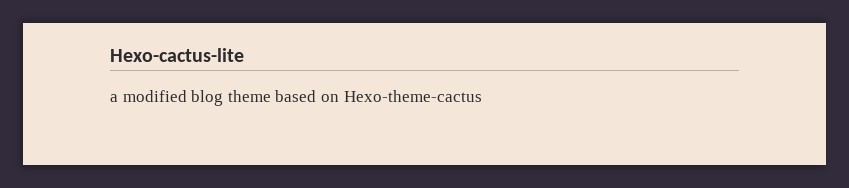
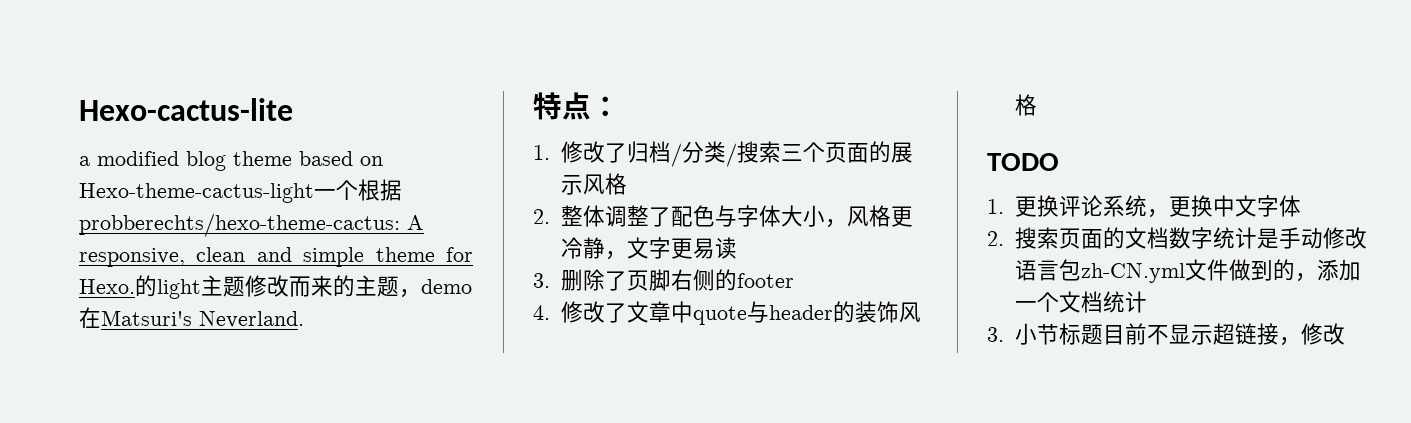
[343,90,482,102] Hexo-theme-cactus -> [79,179,402,203] [79,213,424,237] [79,247,473,267] [79,275,472,299] [79,307,304,328] [533,92,620,120] [533,141,914,167] [561,173,628,195] [533,205,914,228] [561,237,738,260] [533,269,795,291] [533,301,922,325] [1015,94,1038,116] [987,153,1059,171] [987,195,1302,218] [987,227,1368,249] [1015,259,1362,283] [1015,291,1148,313] [987,323,1346,346] Hexo-theme-cactus-light一个根据probberechts/hexo-theme-cactus: A responsive, clean and simple theme for Hexo.的light主题修改而来的主题，demo在Matsuri's Neverland. // 特点： // 1.修改了归档/分类/搜索三个页面的展示风格 // 2.整体调整了配色与字体大小，风格更冷静，文字更易读 // 3.删除了页脚右侧的footer // 4.修改了文章中quote与header的装饰风格 // TODO // 1.更换评论系统，更换中文字体 // 2.搜索页面的文档数字统计是手动修改语言包zh-CN.yml文件做到的，添加一个文档统计 // 3.小节标题目前不显示超链接，修改

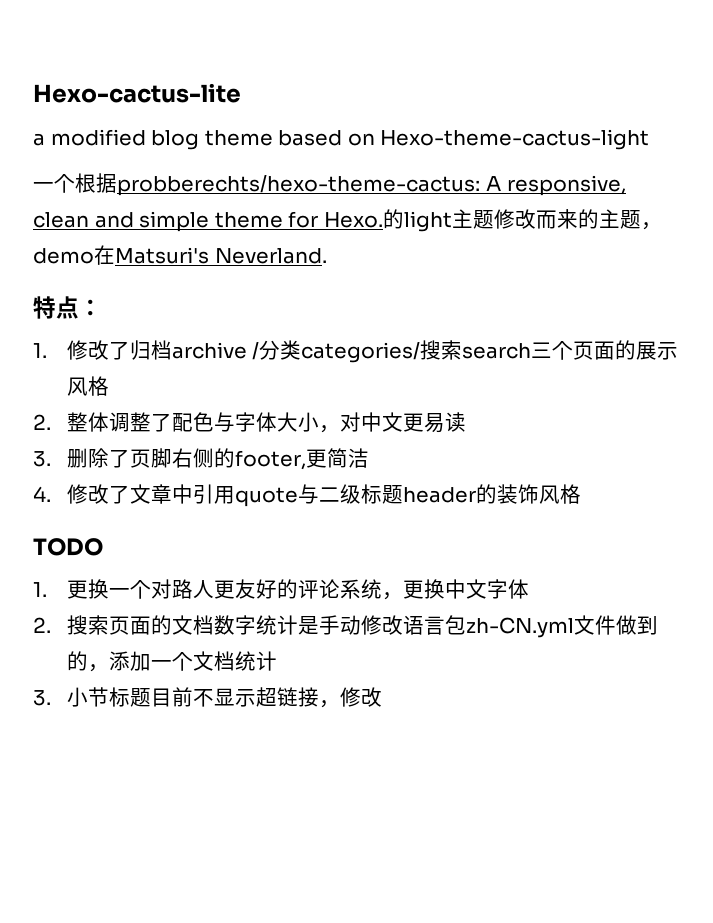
(314, 193) none -> (650, 139) //
(672, 152) none -> [171,342,247,359] archive
[726,141,782,167] /搜索 -> [301,340,532,363] categories/搜索search
[847,205,914,227] [561,237,672,260] 风格更冷静，文字 -> [339,412,403,432] 对中文
[737,273,795,288] footer -> [234,448,369,470] footer,更简洁
[693,301,770,325] quote与 -> [192,484,403,507] 引用quote与二级标题
(1060, 206) none -> [108,579,298,599] 一个对路人更友好的

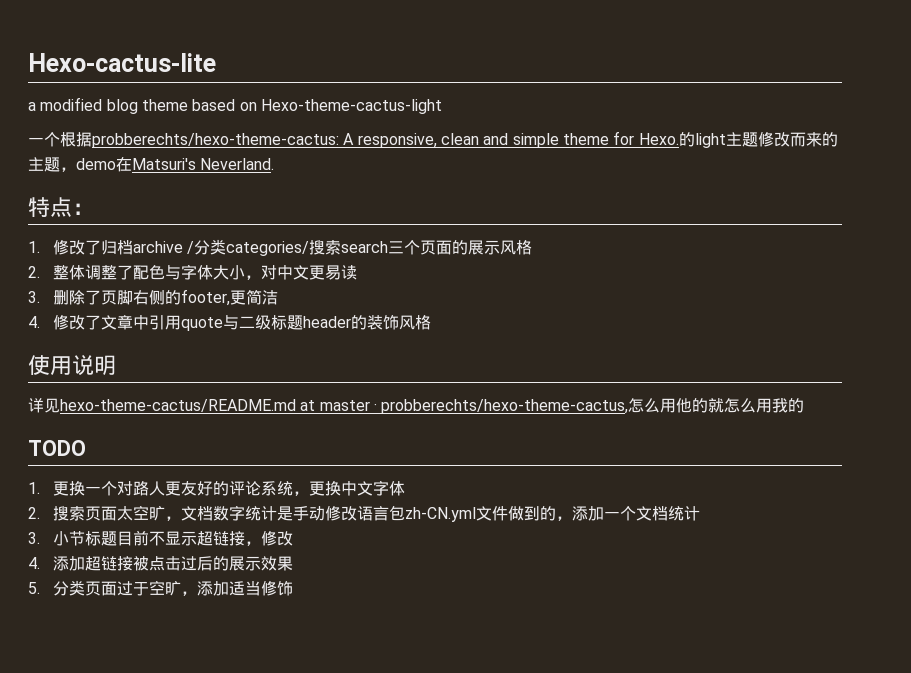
(581, 494) none -> [28,355,116,376] [28,398,805,414] // 使用说明 // 详见hexo-theme-cactus/README.md at master · probberechts/hexo-theme-cactus,怎么用他的就怎么用我的
[150,615,172,635] 的 -> [117,505,182,521] 太空旷，
(382, 697) none -> [28,556,294,571] [28,580,294,596] // 4.添加超链接被点击过后的展示效果 // 5.分类页面过于空旷，添加适当修饰

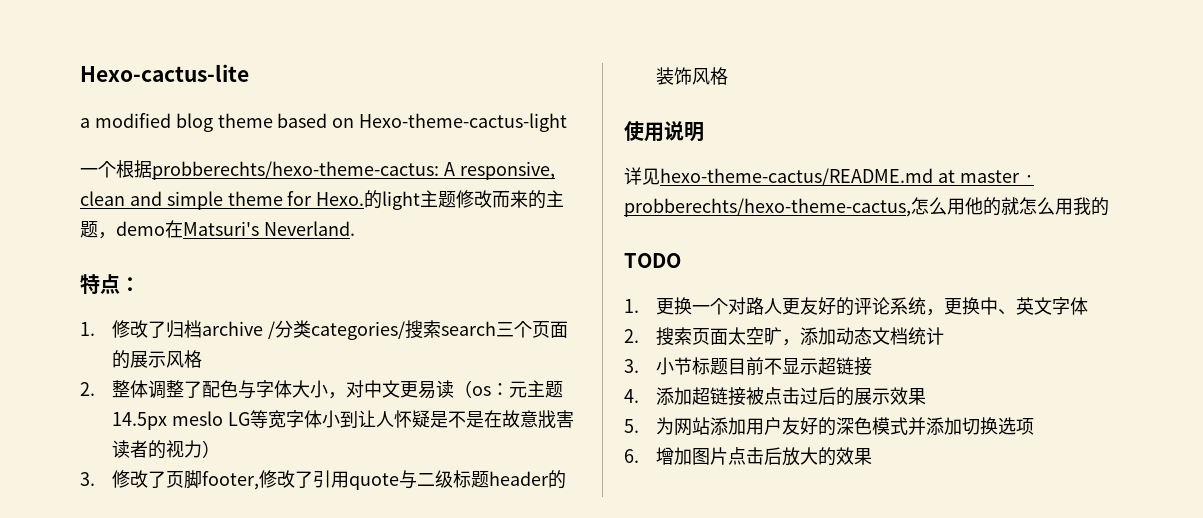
[28,289,279,306] [28,314,150,330] // 3.删除了页脚右侧的footer,更简洁 // 4.修改了文章中 -> [454,380,564,398] [112,410,574,430] [112,440,221,459] [80,470,314,490] （os：元主题14.5px meslo LG等宽字体小到让人怀疑是不是在故意戕害读者的视力） // 3.修改了页脚footer,修改了
(358, 488) none -> [998,297,1035,315] 、英
[181,505,637,522] 文档数字统计是手动修改语言包zh-CN.yml文件做到的，添加一个 -> [800,327,873,345] 添加动态
[245,530,294,546] ，修改 -> (873, 366) none
[53,580,294,596] 分类页面过于空旷，添加适当修饰 -> [656,417,1035,436] [624,447,873,466] 为网站添加用户友好的深色模式并添加切换选项 // 6.增加图片点击后放大的效果

